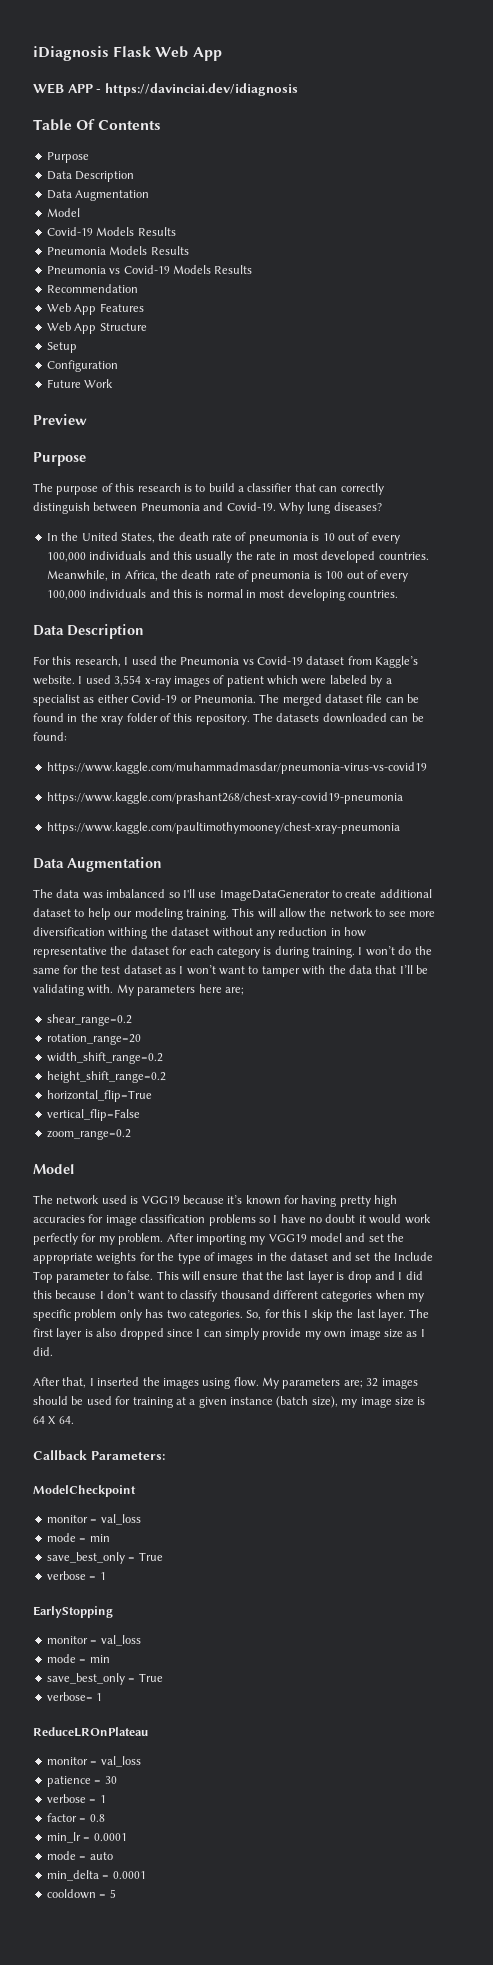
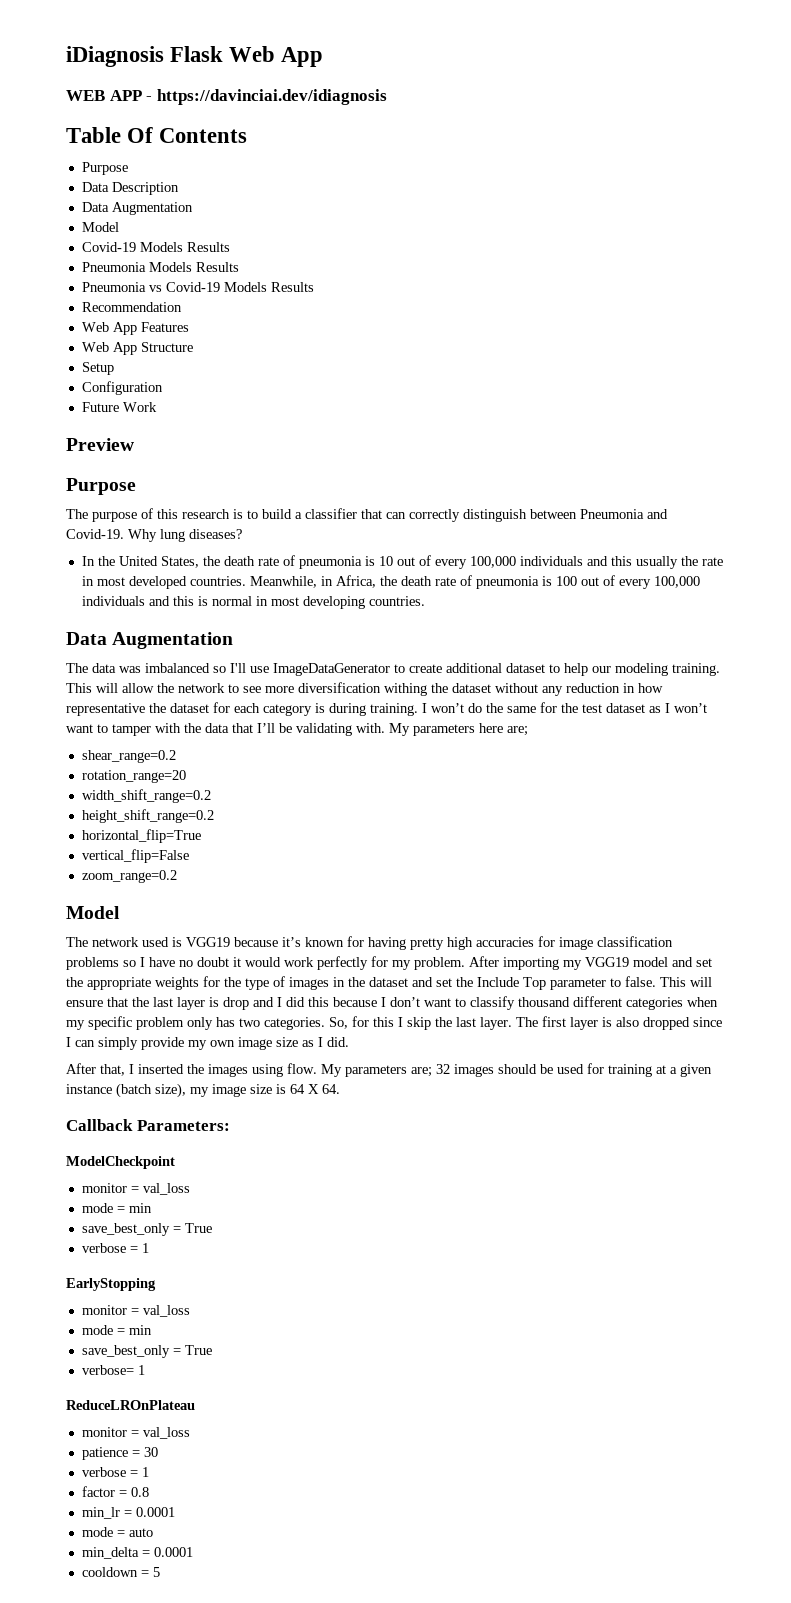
[33,624,144,639] [33,656,419,668] [33,675,392,687] [33,694,420,706] [33,713,424,725] [33,732,67,741] [46,762,427,774] [46,792,403,804] [46,822,400,834] // Data Description // For this research, I used the Pneumonia vs Covid-19 dataset from Kaggle’s website. I used 3,554 x-ray images of patient which were labeled by a specialist as either Covid-19 or Pneumonia. The merged dataset file can be found in the xray folder of this repository. The datasets downloaded can be found: // https://www.kaggle.com/muhammadmasdar/pneumonia-virus-vs-covid19 // https://www.kaggle.com/prashant268/chest-xray-covid19-pneumonia // https://www.kaggle.com/paultimothymooney/chest-xray-pneumonia -> (425, 601) none

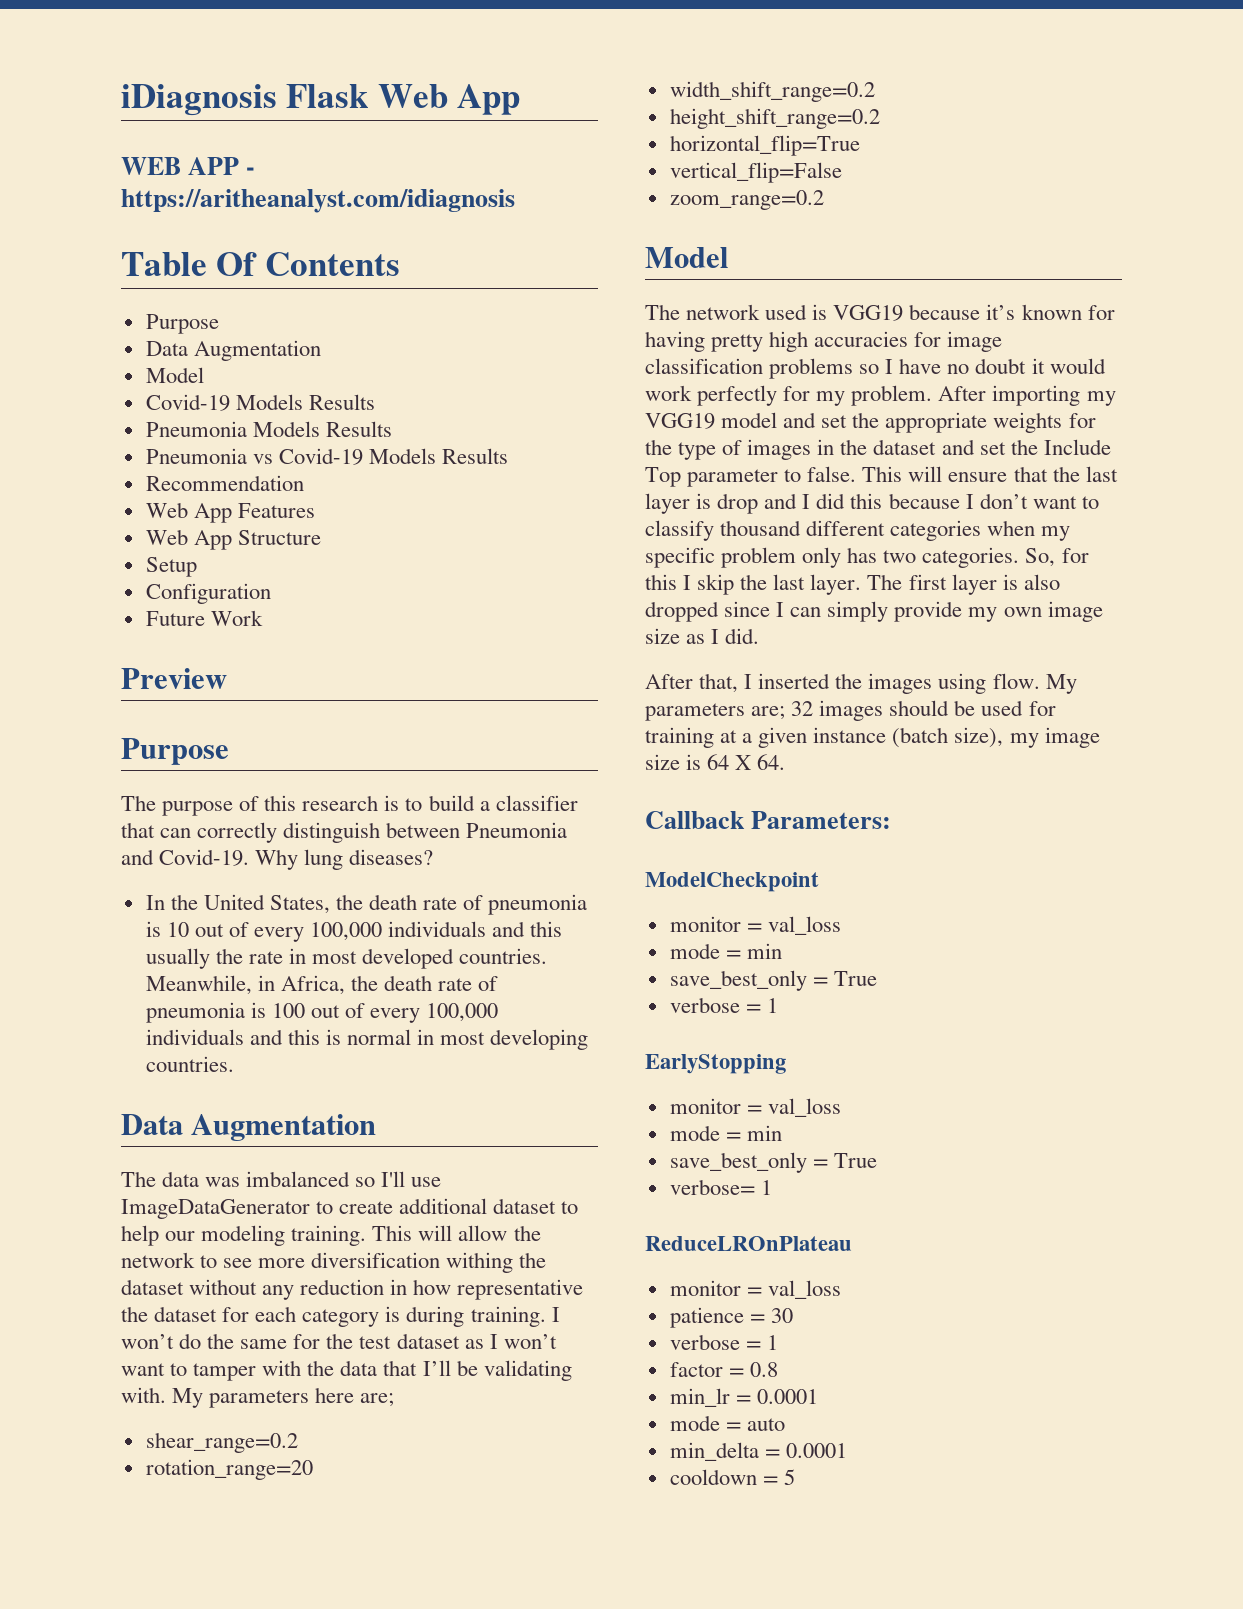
[156,89,387,105] https://davinciai.dev/idiagnosis -> [121,189,515,213] https://aritheanalyst.com/idiagnosis
[81,182,179,195] // Data Description -> (219, 324) none

